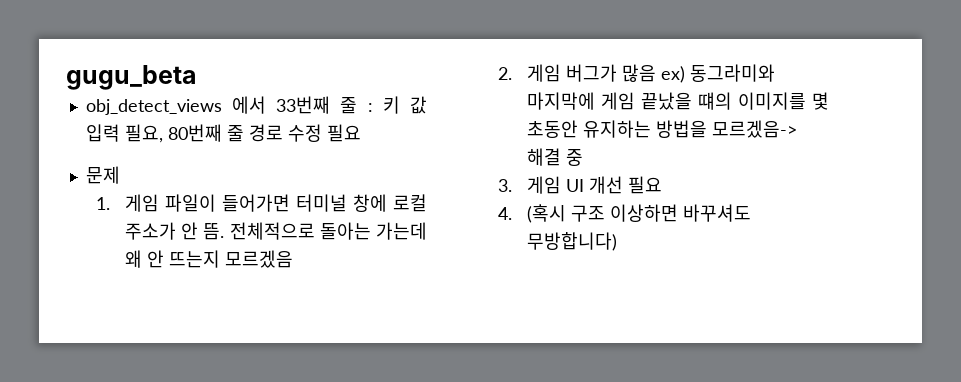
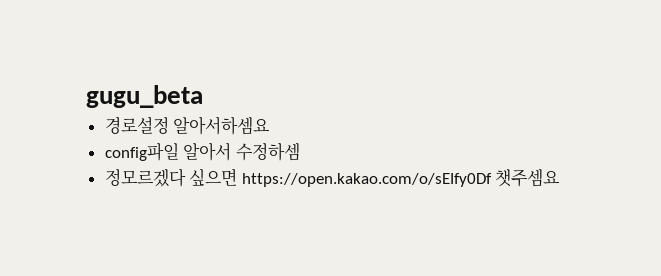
[85,96,427,115] [85,124,361,143] [85,166,120,184] [95,194,427,212] [125,222,428,240] [125,250,294,268] [497,64,776,83] [527,92,829,110] [527,120,798,138] [527,148,584,166] [497,176,663,194] [497,204,752,223] [527,232,618,251] obj_detect_views 에서 33번째 줄 : 키 값 입력 필요, 80번째 줄 경로 수정 필요 // 문제 // 1. 게임 파일이 들어가면 터미널 창에 로컬 주소가 안 뜸. 전체적으로 돌아는 가는데 왜 안 뜨는지 모르겠음 // 2. 게임 버그가 많음 ex) 동그라미와 마지막에 게임 끝났을 떄의 이미지를 몇 초동안 유지하는 방법을 모르겠음-> 해결 중 // 3. 게임 UI 개선 필요 // 4. (혹시 구조 이상하면 바꾸셔도 무방합니다) -> [104,116,271,135] [104,142,300,161] [104,168,561,187] 경로설정 알아서하셈요 // config파일 알아서 수정하셈 // 정모르겠다 싶으면 https://open.kakao.com/o/sEIfy0Df 챗주셈요

